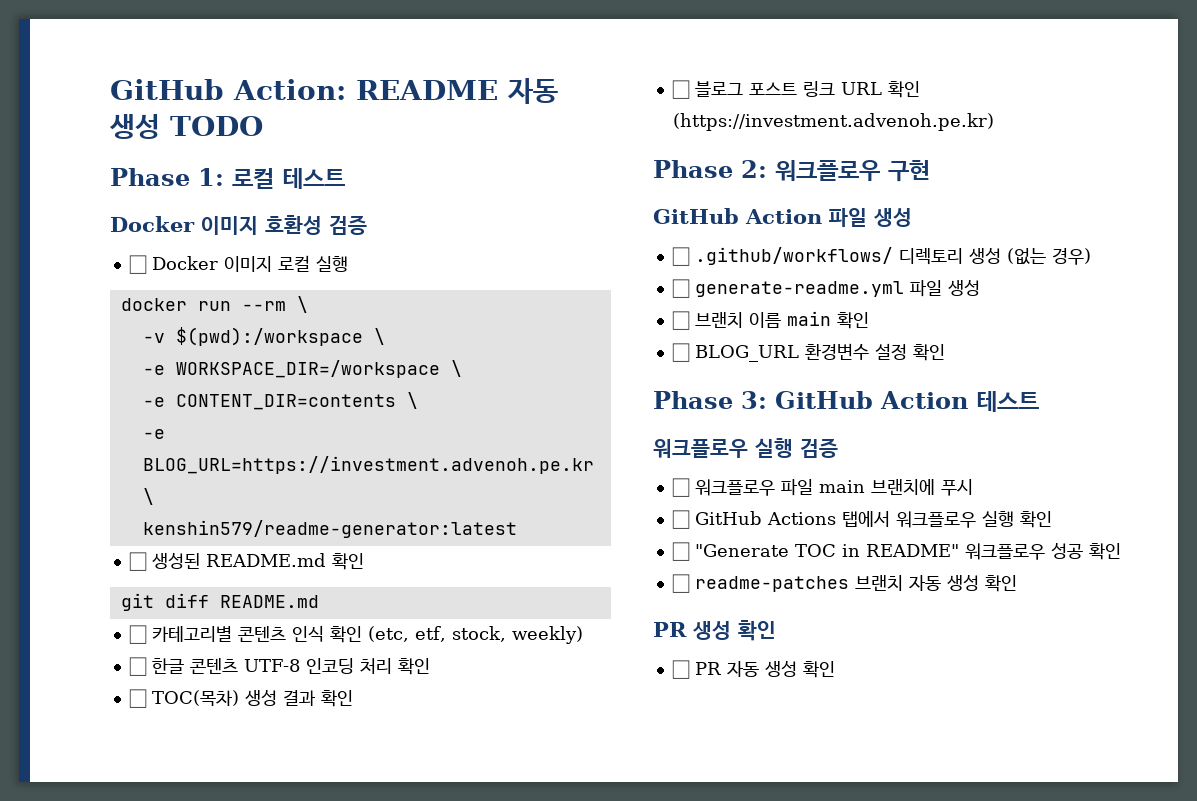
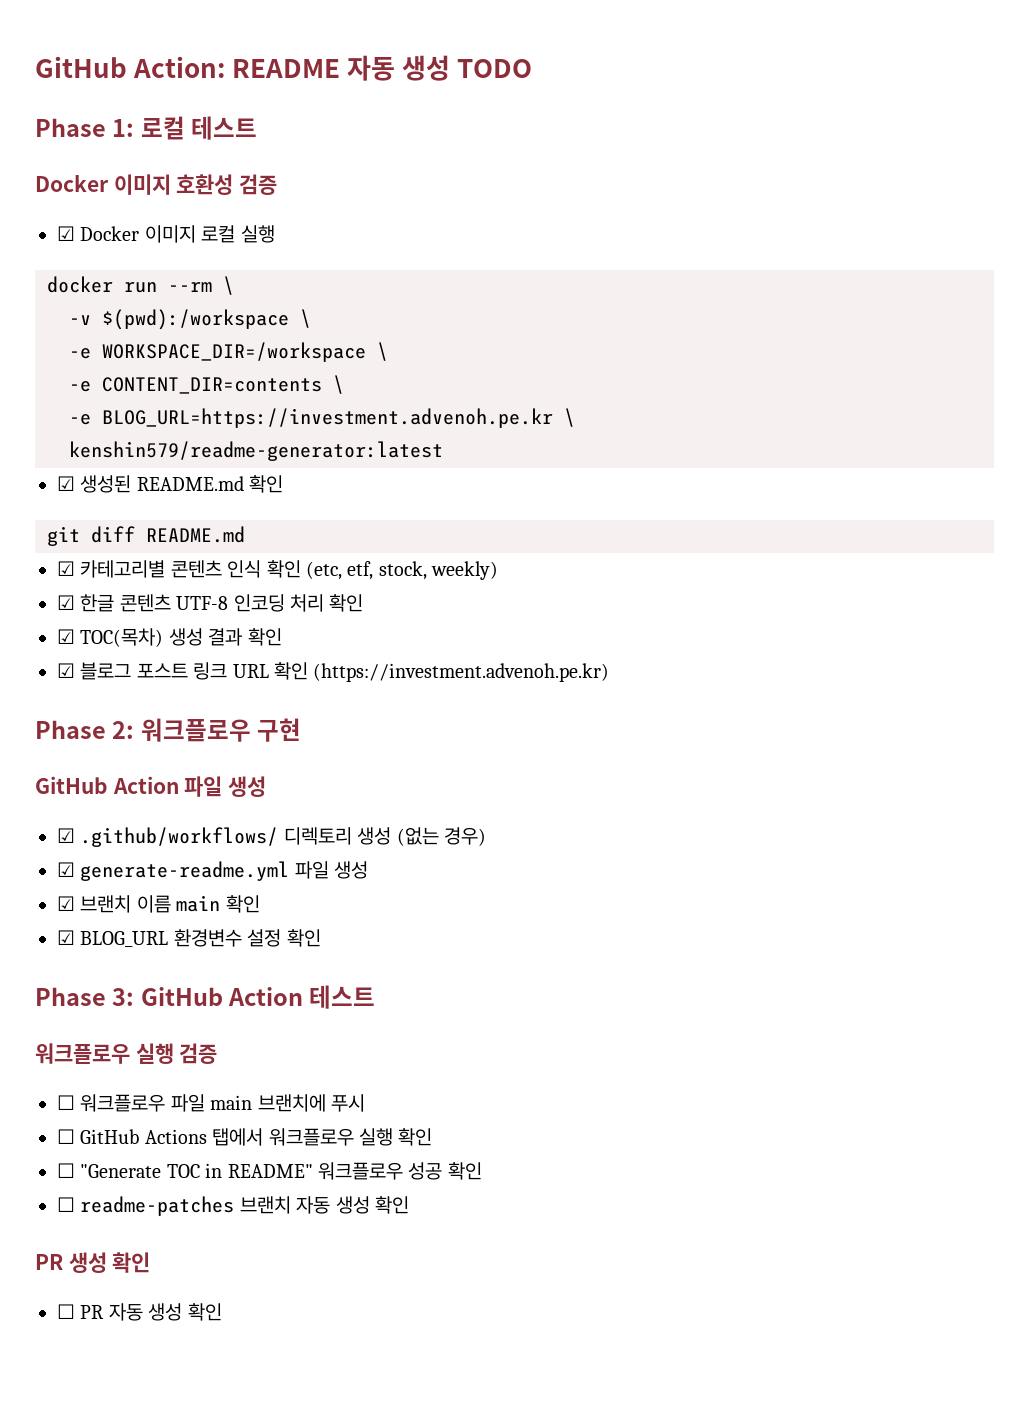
[128,255,147,274] ☐ -> [57,226,75,241] ☑
[128,552,147,571] ☐ -> [57,476,75,491] ☑
[128,625,147,644] ☐ -> [57,561,75,576] ☑
[128,657,147,676] ☐ -> [57,595,75,610] ☑
[128,689,147,708] ☐ -> [57,629,75,644] ☑
[671,80,690,99] ☐ -> [57,663,75,678] ☑
[671,247,690,266] ☐ -> [57,828,75,843] ☑
[671,279,690,298] ☐ -> [57,862,75,877] ☑
[671,311,690,330] ☐ -> [57,896,75,911] ☑
[671,343,690,362] ☐ -> [57,930,75,945] ☑

